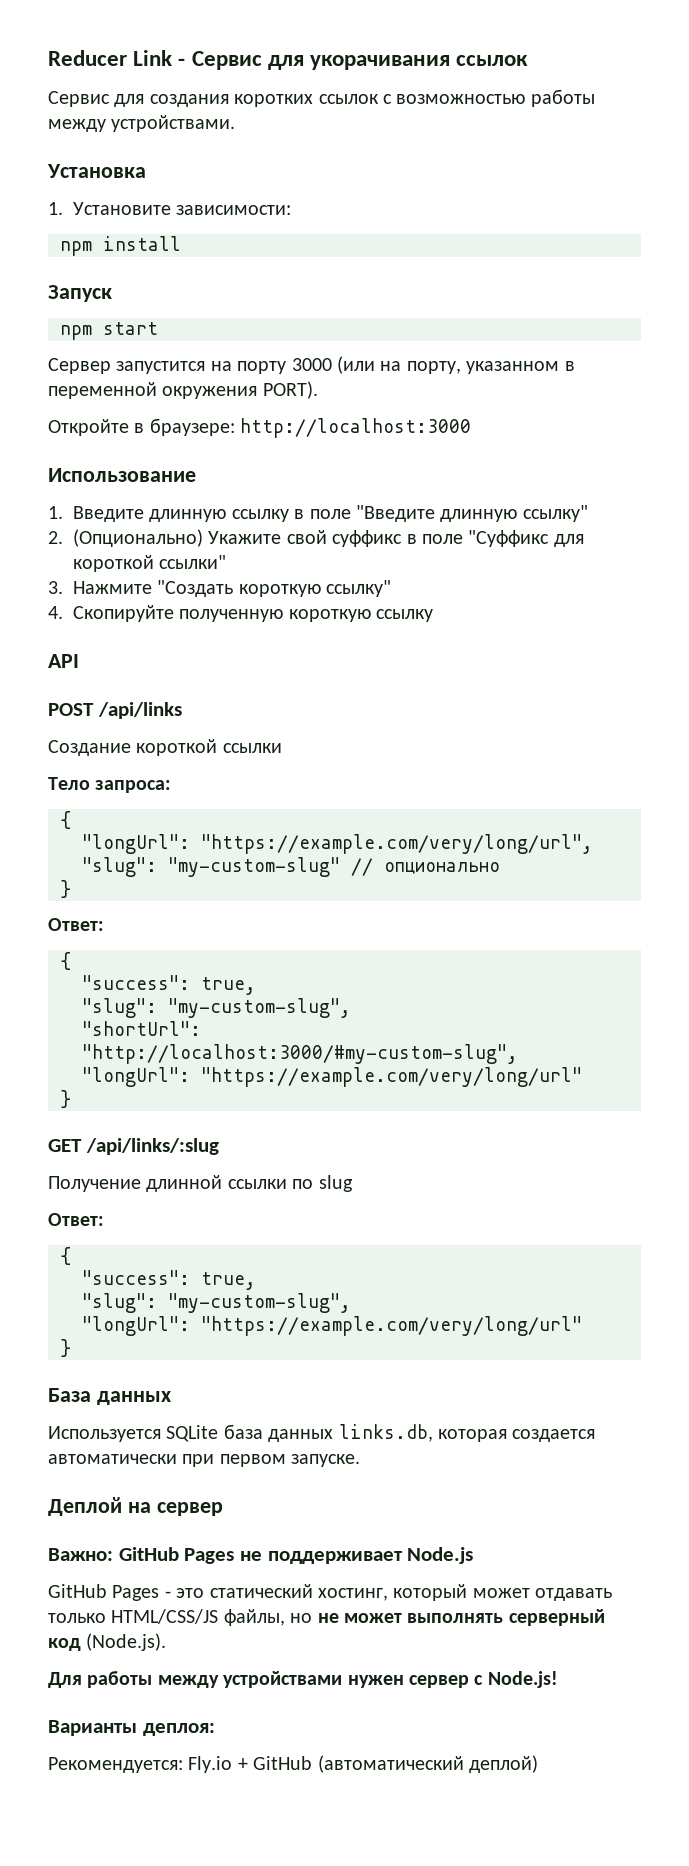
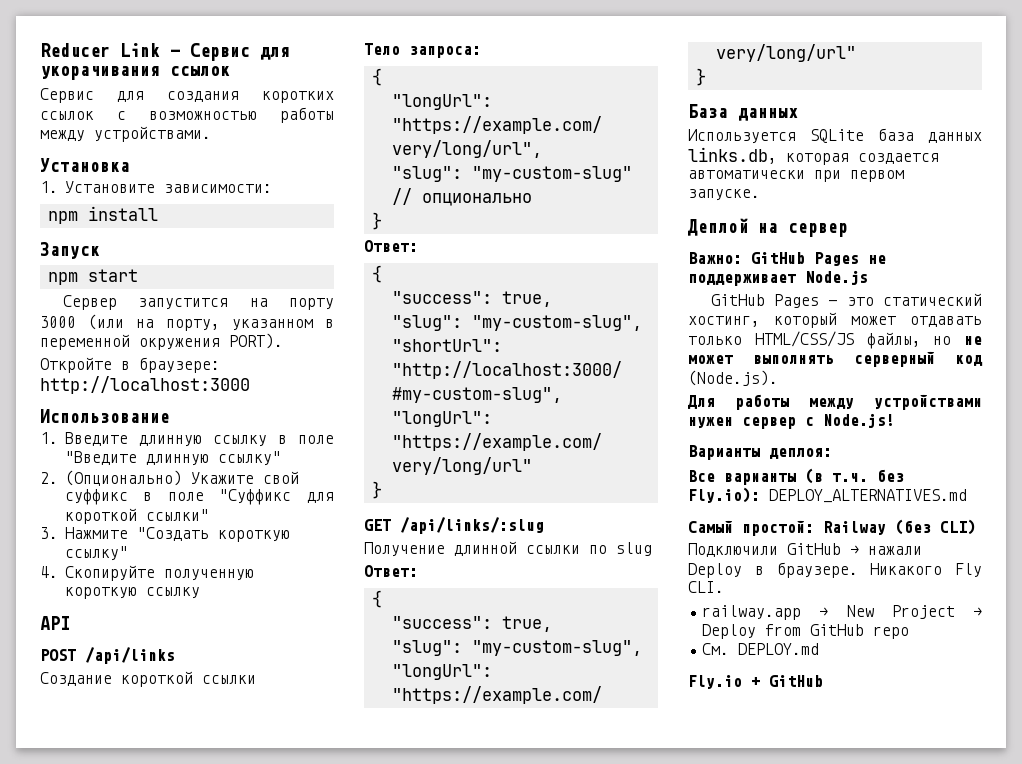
[48,1757,183,1773] Рекомендуется: -> [688,468,904,485] [688,487,967,503] [688,519,976,536] [688,543,922,557] [688,562,982,578] [688,581,724,593] [702,605,982,620] [702,624,910,639] [702,643,820,655] Все варианты (в т.ч. без Fly.io): DEPLOY_ALTERNATIVES.md // Самый простой: Railway (без CLI) // Подключили GitHub → нажали Deploy в браузере. Никакого Fly CLI. // railway.app → New Project → Deploy from GitHub repo // См. DEPLOY.md //
[317,1755,538,1773] (автоматический деплой) -> (823, 681) none

